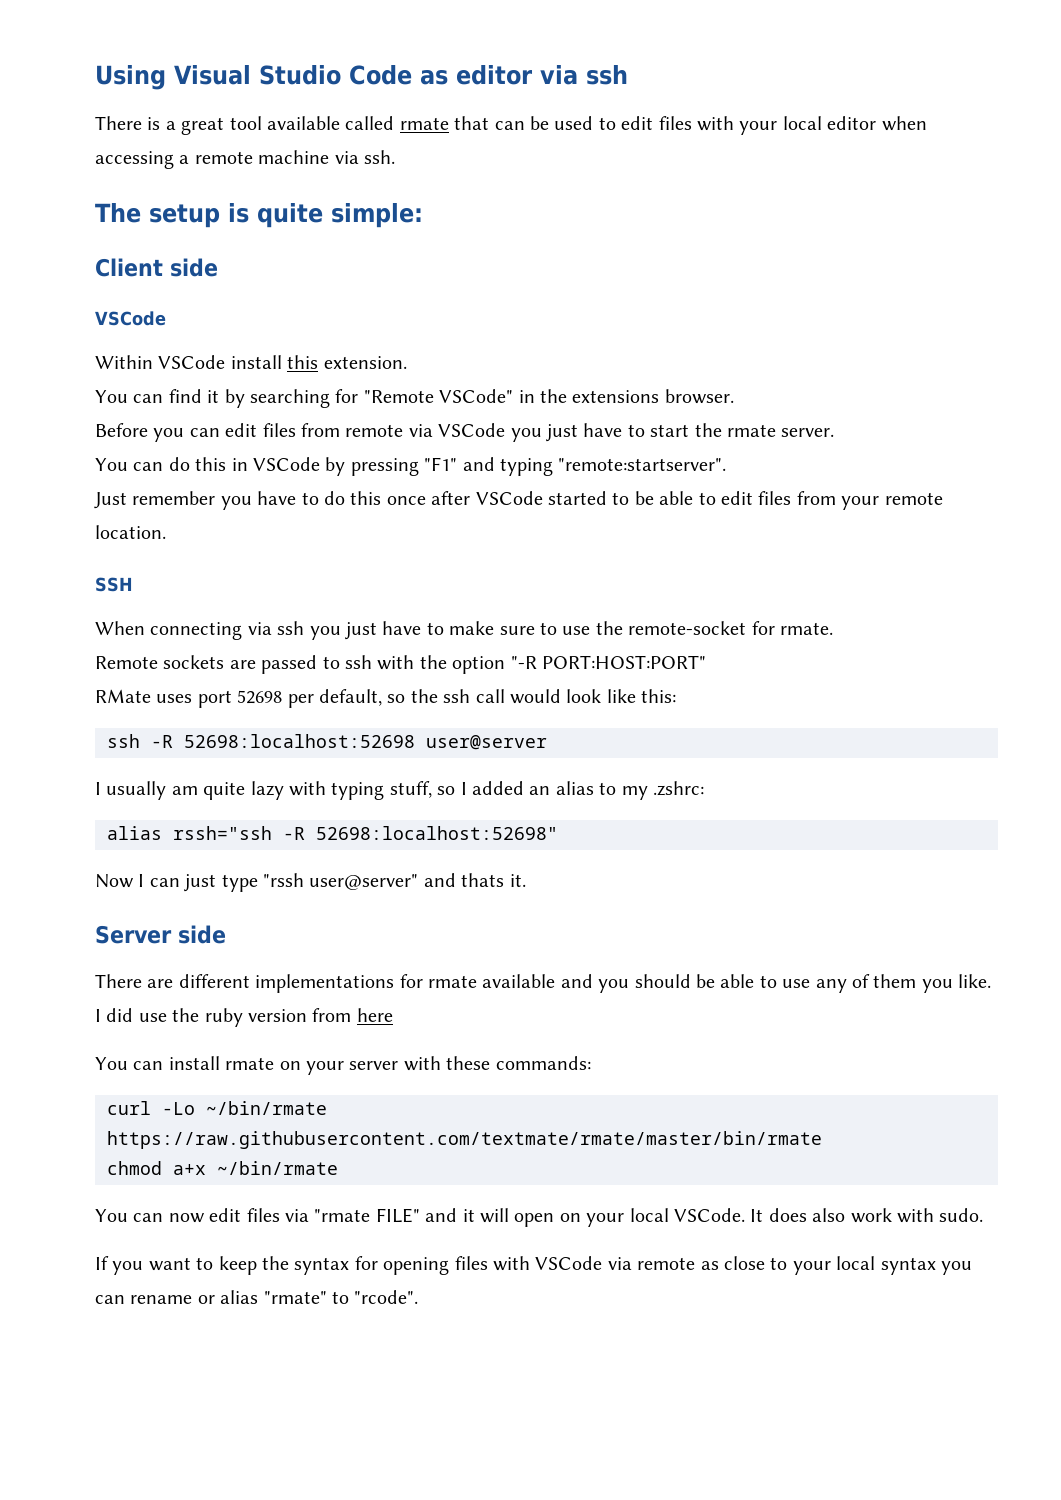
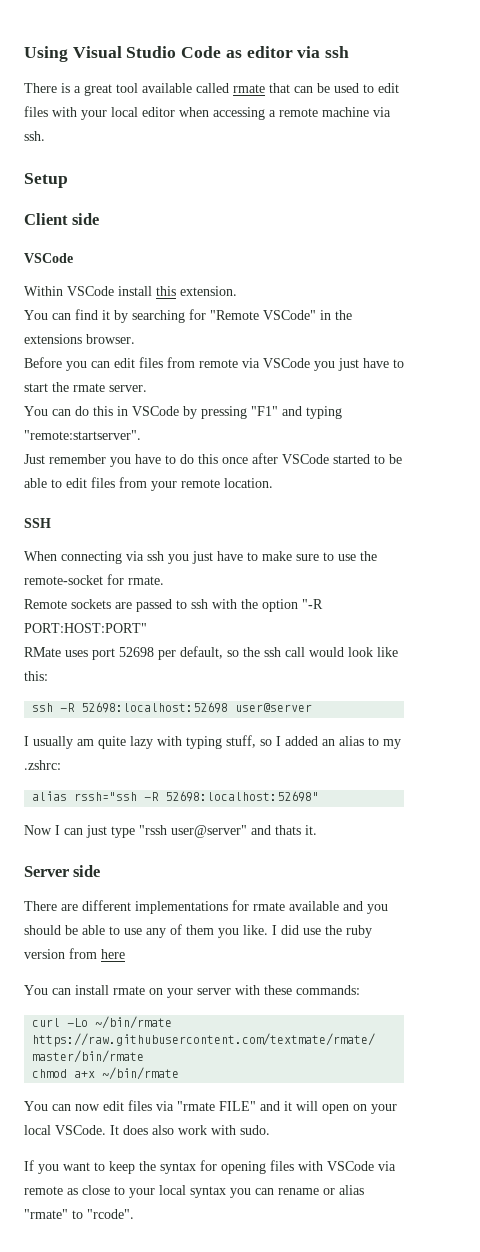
[95,203,423,228] The setup is quite simple: -> [24,173,68,188] Setup

